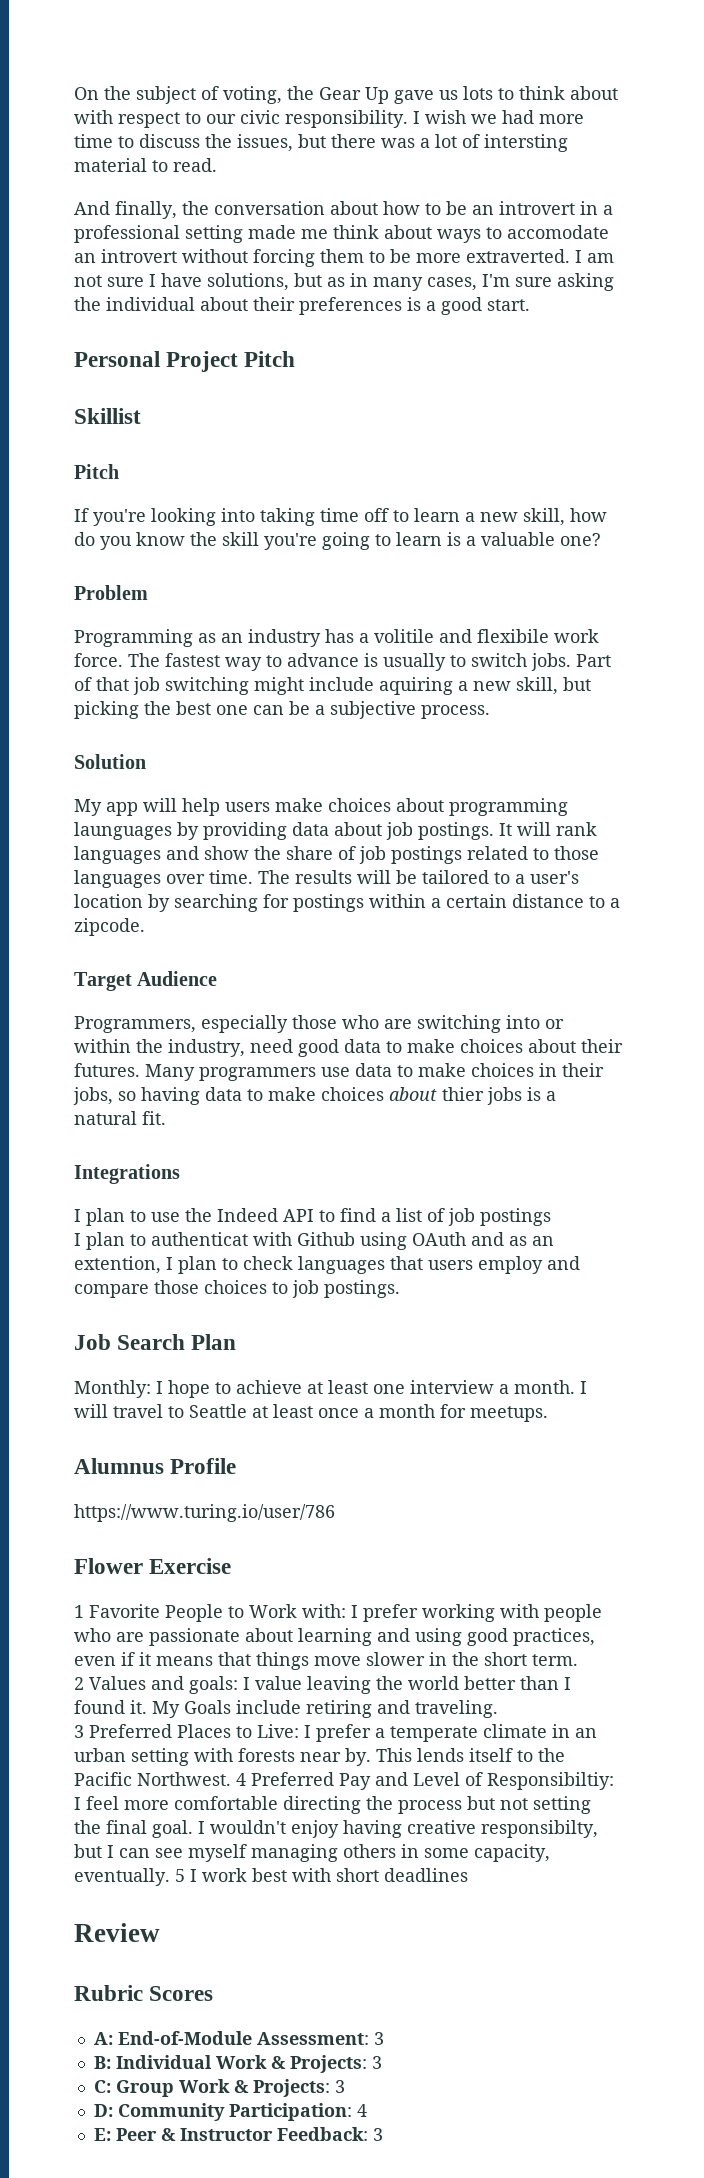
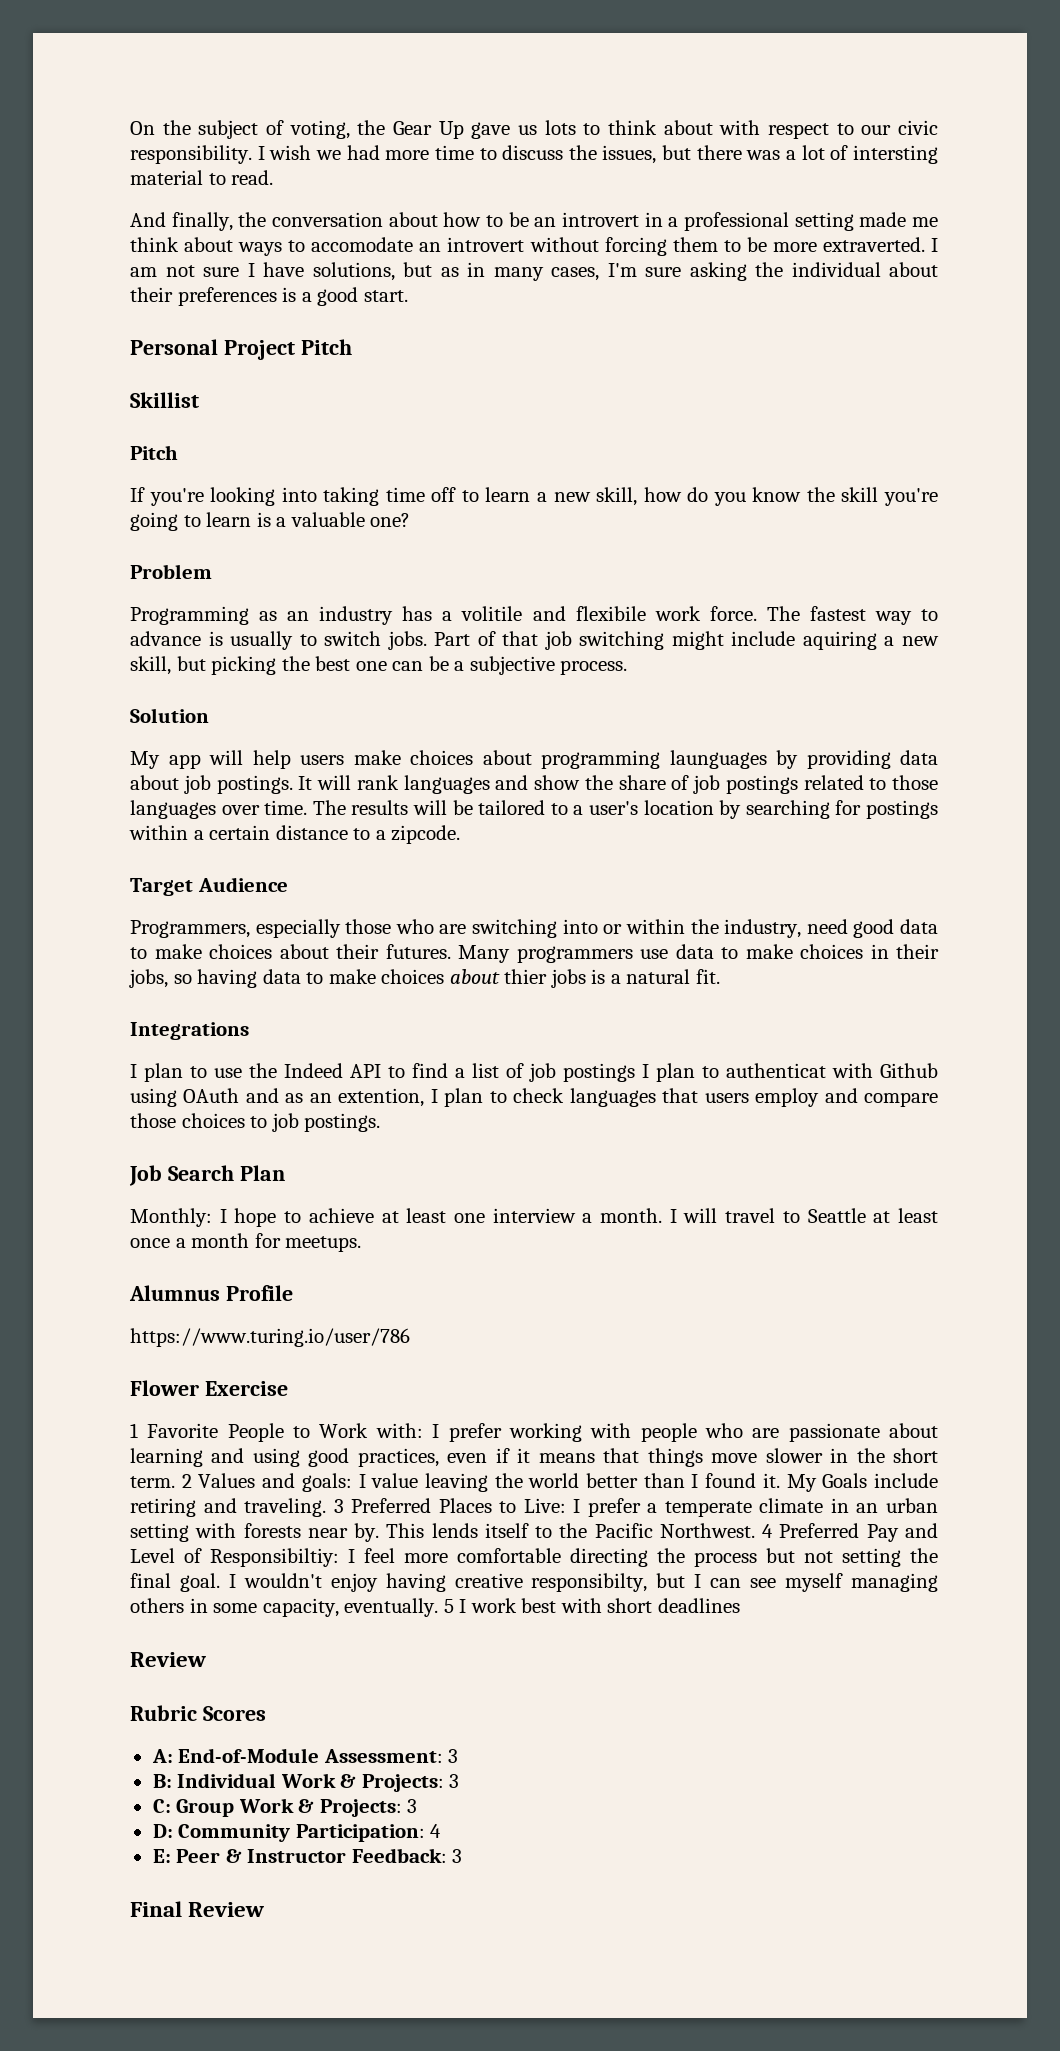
(551, 1217) // -> (635, 1072) none
(578, 1660) // -> (175, 1482) none
(498, 1709) // -> (327, 1507) none
(383, 2134) none -> [130,1901,265,1917] // Final Review

